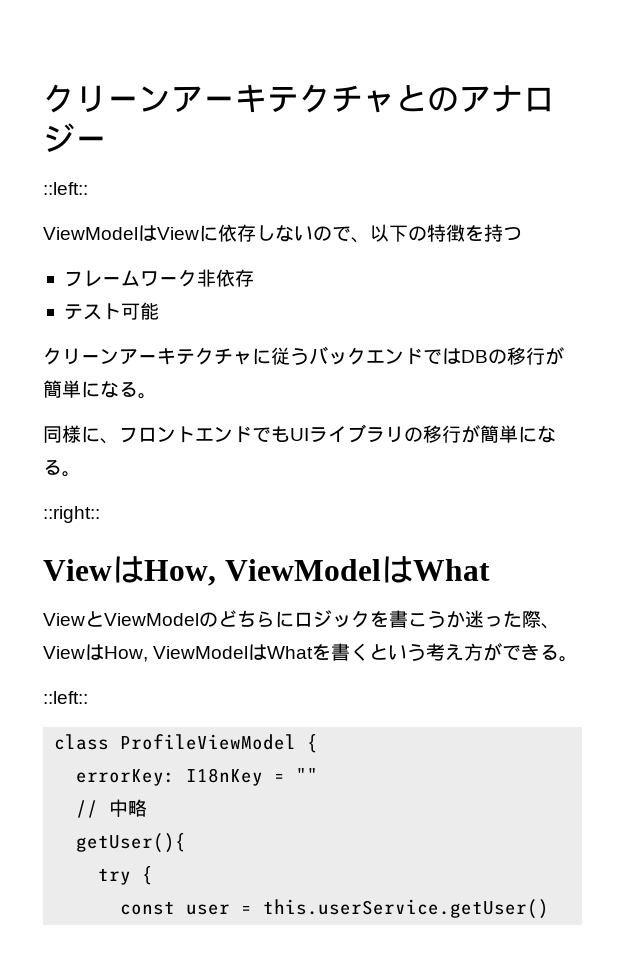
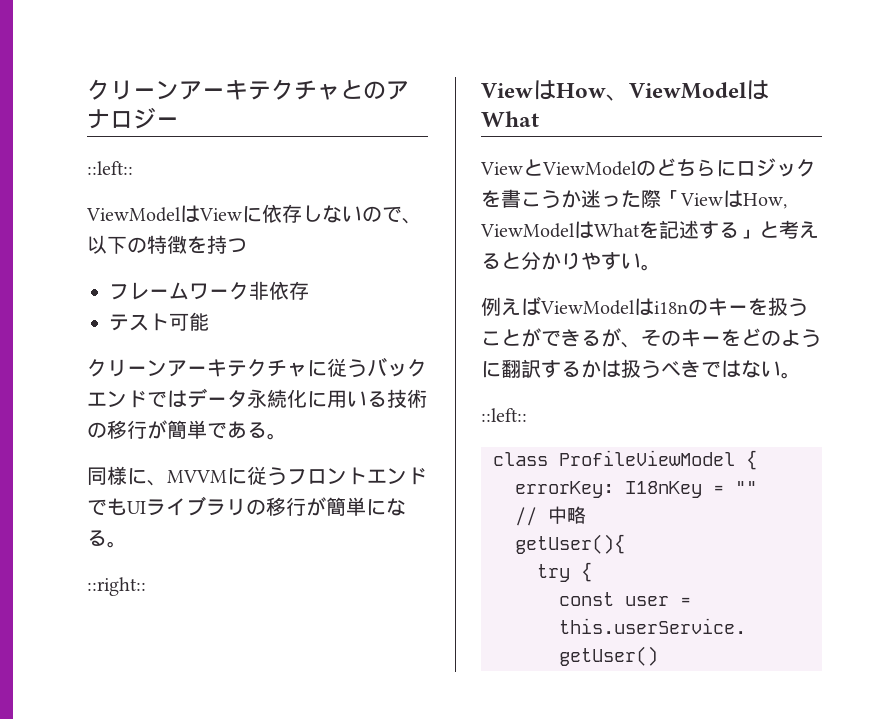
[461,347,564,365] [43,380,119,398] DBの移行が簡単にな -> [187,388,427,408] [87,420,247,439] データ永続化に用いる技術の移行が簡単であ
(119, 441) none -> [167,466,287,486] MVVMに従う
[144,560,216,586] How, -> [556,83,629,101] How、
[541,623,560,629] 、 -> [661,190,681,206] 「
[331,643,560,661] 書くという考え方ができる -> [659,220,819,239] [481,251,661,271] [481,296,808,317] [481,328,821,348] [481,359,781,379] 記述する」と考えると分かりやすい。 // 例えばViewModelはi18nのキーを扱うことができるが、そのキーをどのように翻訳するかは扱うべきではない

